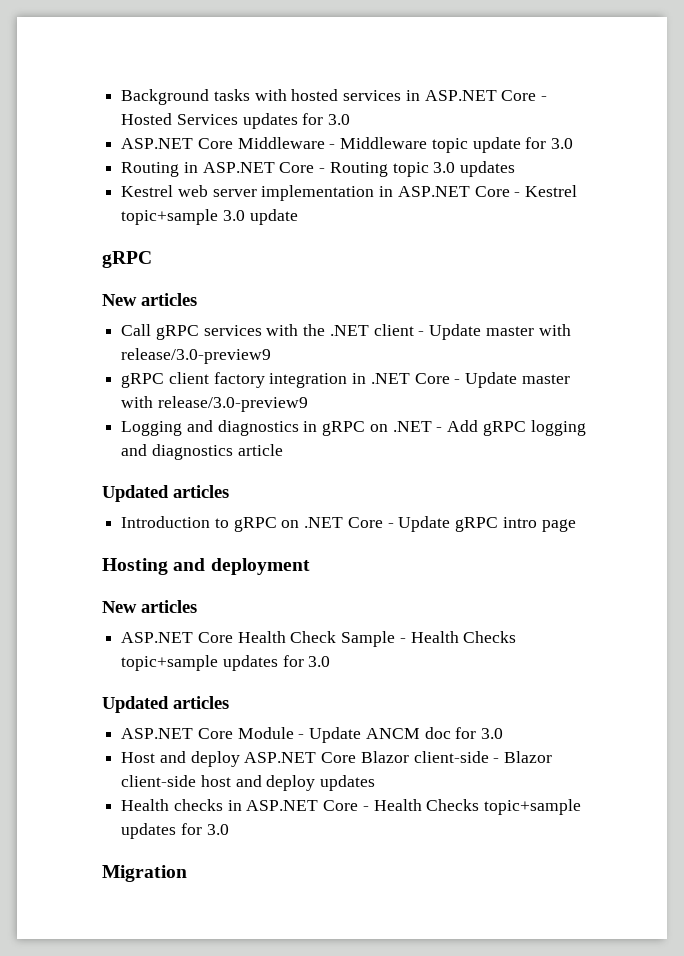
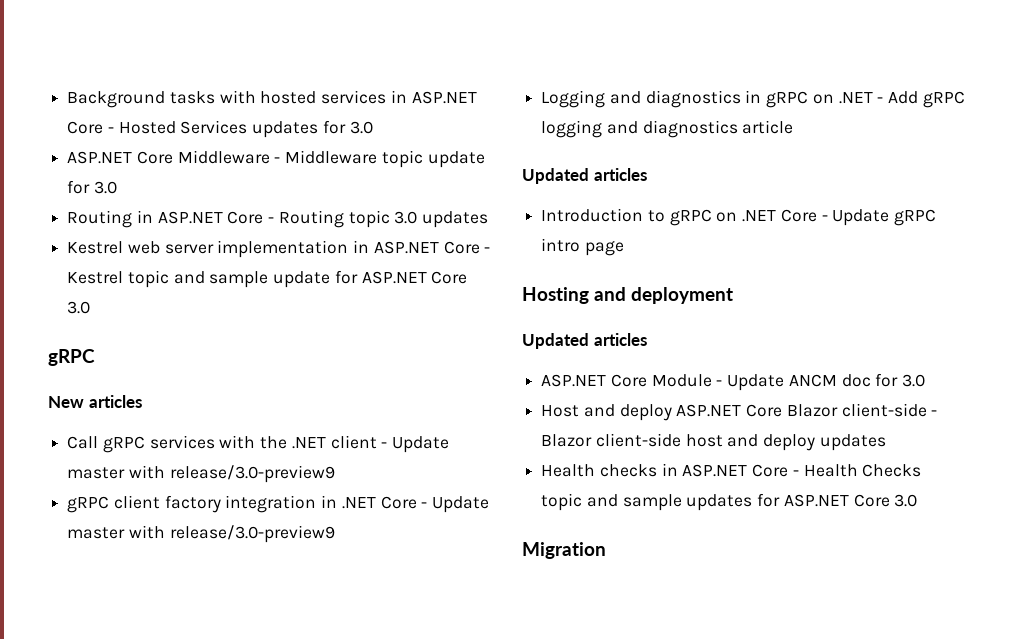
[121,209,298,225] topic+sample 3.0 update -> [127,270,468,288] [67,301,91,314] topic and sample update for ASP.NET Core 3.0
[102,600,197,613] [121,631,517,647] [121,655,331,671] // New articles // ASP.NET Core Health Check Sample - Health Checks topic+sample updates for 3.0 -> (734, 295) none
[484,799,582,815] [121,823,202,839] topic+sample updates for -> [541,493,890,511] topic and sample updates for ASP.NET Core

